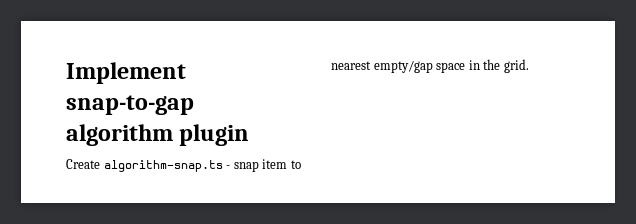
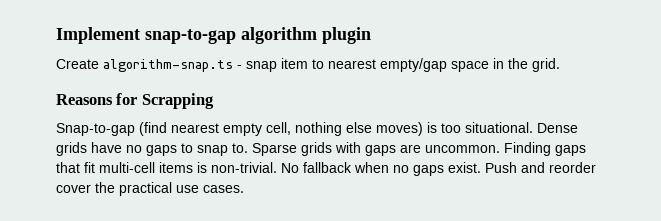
(529, 66) none -> [56,93,214,109] [56,122,578,136] [56,142,586,156] [56,162,596,176] [56,182,244,196] // Reasons for Scrapping // Snap-to-gap (find nearest empty cell, nothing else moves) is too situational. Dense grids have no gaps to snap to. Sparse grids with gaps are uncommon. Finding gaps that fit multi-cell items is non-trivial. No fallback when no gaps exist. Push and reorder cover the practical use cases.

